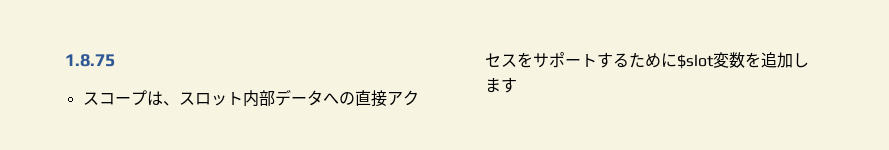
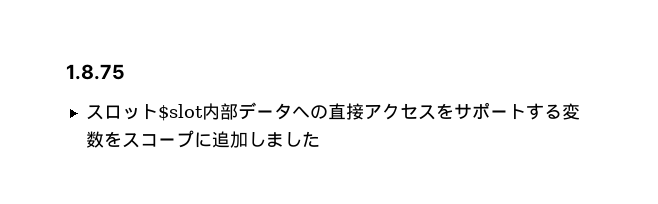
[98,90,243,106] コープは、スロット -> [103,104,203,121] ロット$slot
[628,52,761,69] ために$slot変数を -> [561,103,580,120] [85,130,212,148] 変数をスコープに
[500,77,517,93] す -> [283,131,320,147] した

